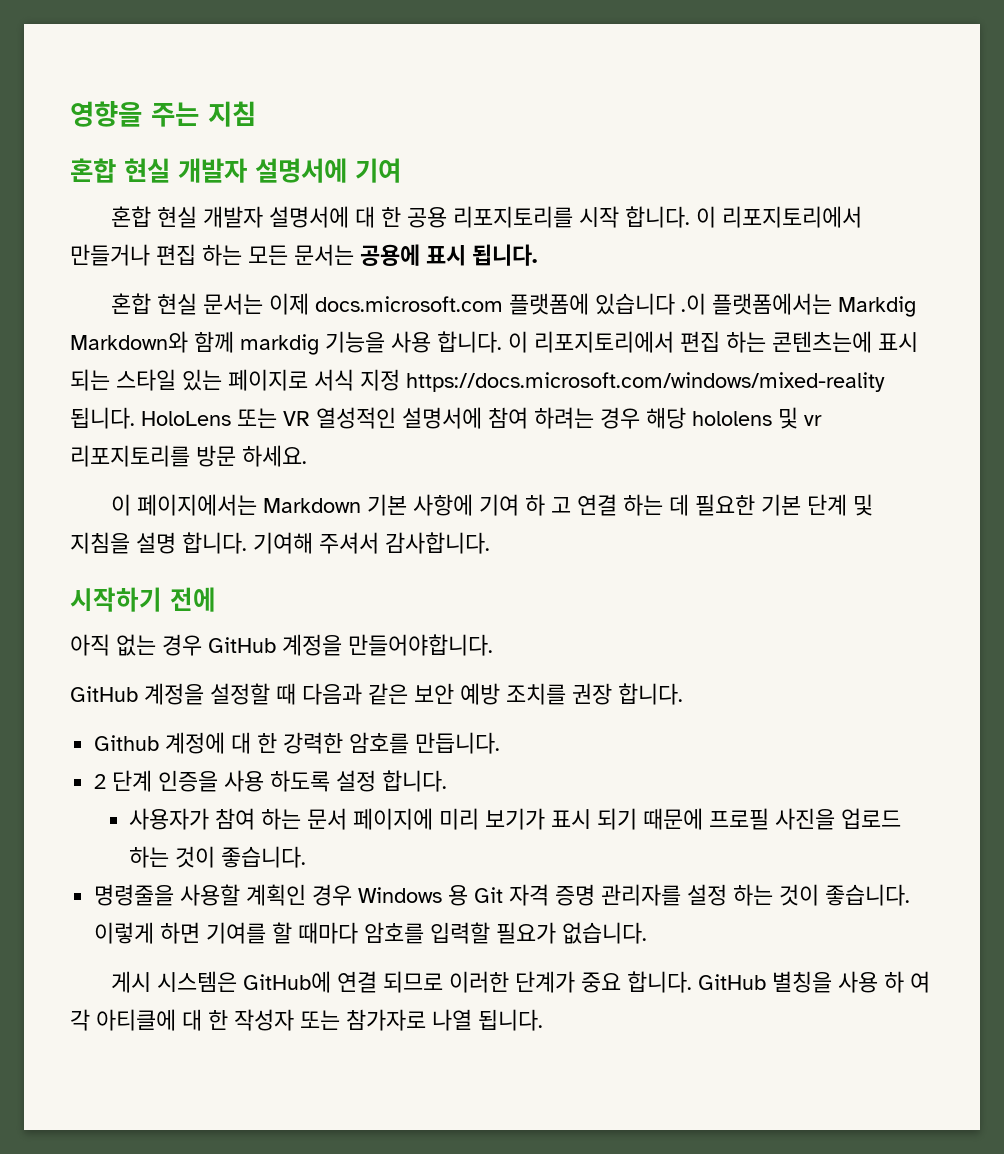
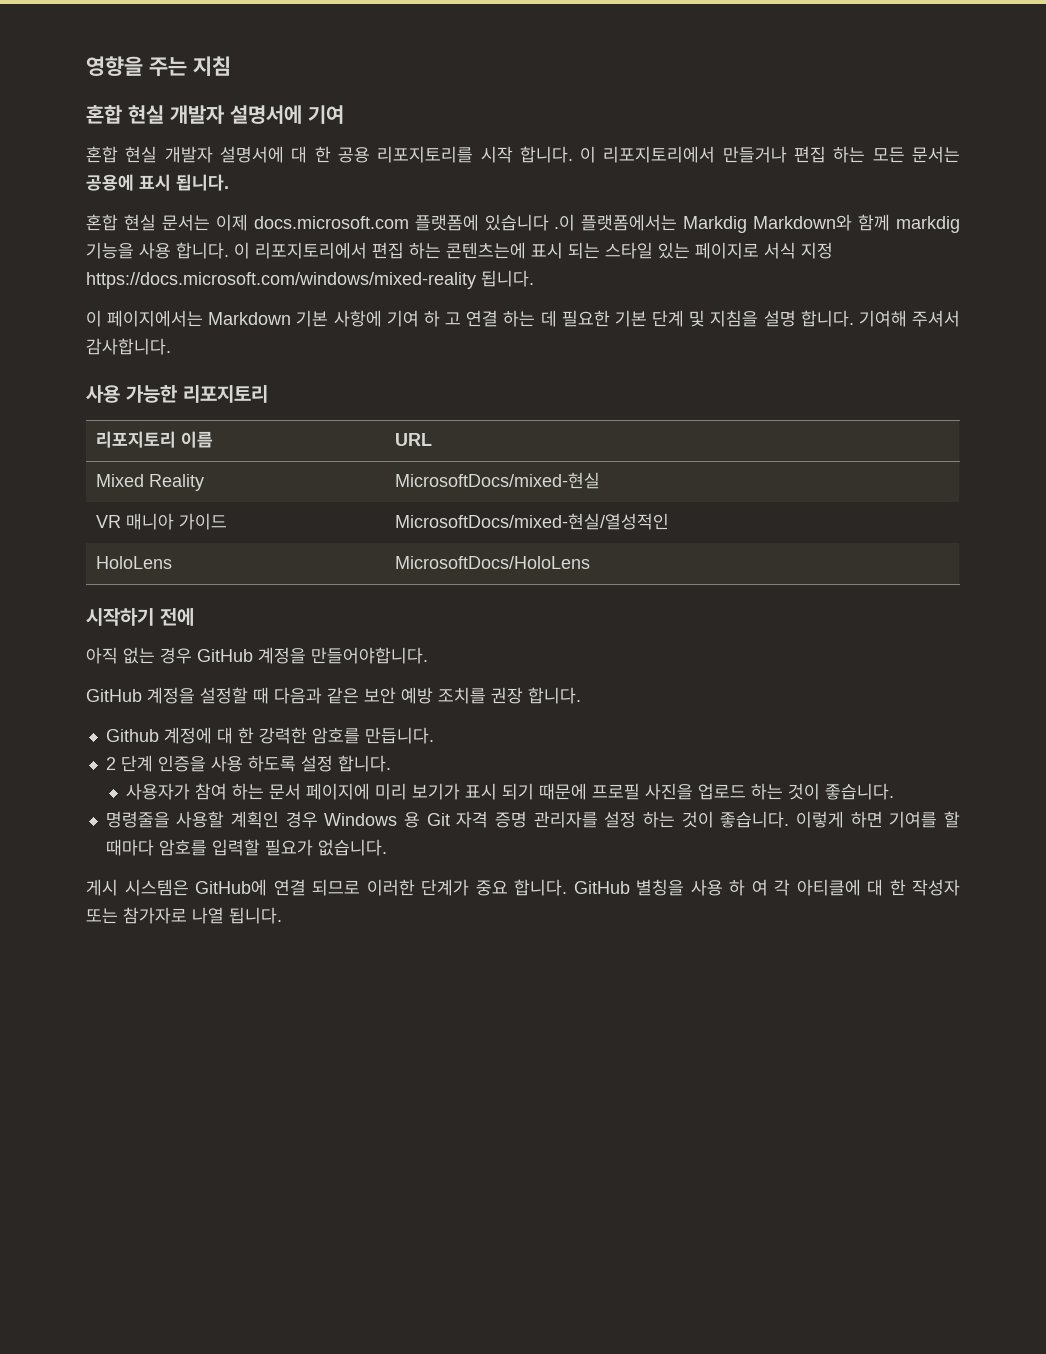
[141,407,822,429] [70,445,307,467] HoloLens 또는 VR 열성적인 설명서에 참여 하려는 경우 해당 hololens 및 vr 리포지토리를 방문 하세요. -> (534, 278) none
(490, 543) none -> [86,385,268,403] [95,431,213,448] [394,433,432,446] [95,474,204,491] [394,472,600,489] [95,513,227,530] [394,513,669,530] [95,556,172,569] [394,556,590,569] // 사용 가능한 리포지토리 // 리포지토리 이름 | URL // Mixed Reality | MicrosoftDocs/mixed-현실 // VR 매니아 가이드 | MicrosoftDocs/mixed-현실/열성적인 // HoloLens | MicrosoftDocs/HoloLens

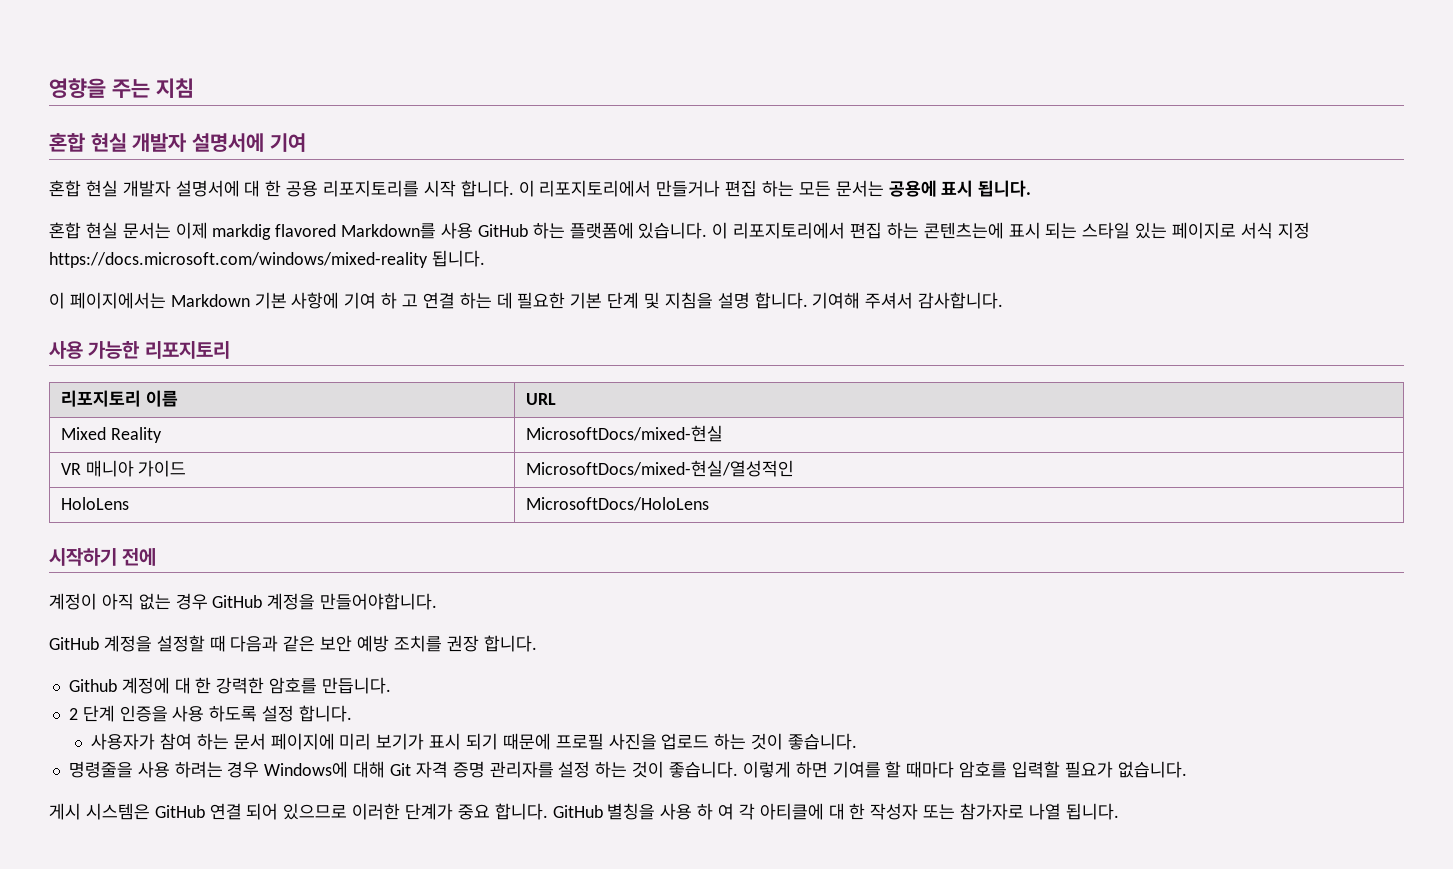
[253,214,960,233] [86,242,229,259] docs.microsoft.com 플랫폼에 있습니다 .이 플랫폼에서는 Markdig Markdown와 함께 markdig 기능을 사용 합니다. -> [212,222,708,240] markdig flavored Markdown를 사용 GitHub 하는 플랫폼에 있습니다.
(194, 617) none -> [49,593,97,610] 계정이
[176,811,421,828] 사용할 계획인 경우 Windows 용 -> [137,761,386,778] 사용 하려는 경우 Windows에 대해
[195,879,360,896] GitHub에 연결 되므로 -> [154,803,348,820] GitHub 연결 되어 있으므로

